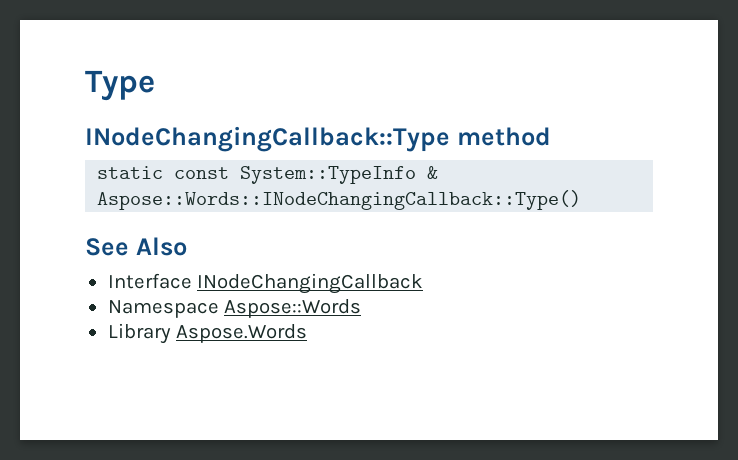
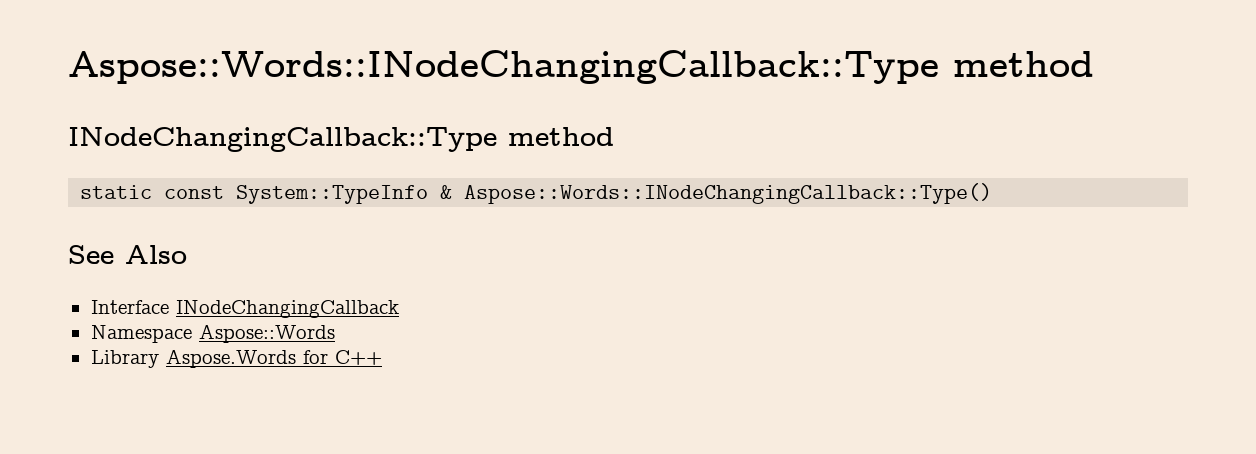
[85,70,155,101] Type -> [68,50,1094,84] Aspose::Words::INodeChangingCallback::Type method
(308, 333) none -> [302,350,382,365] for C++

